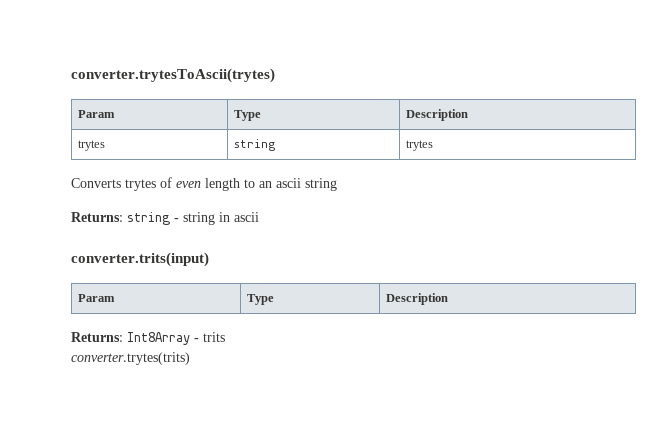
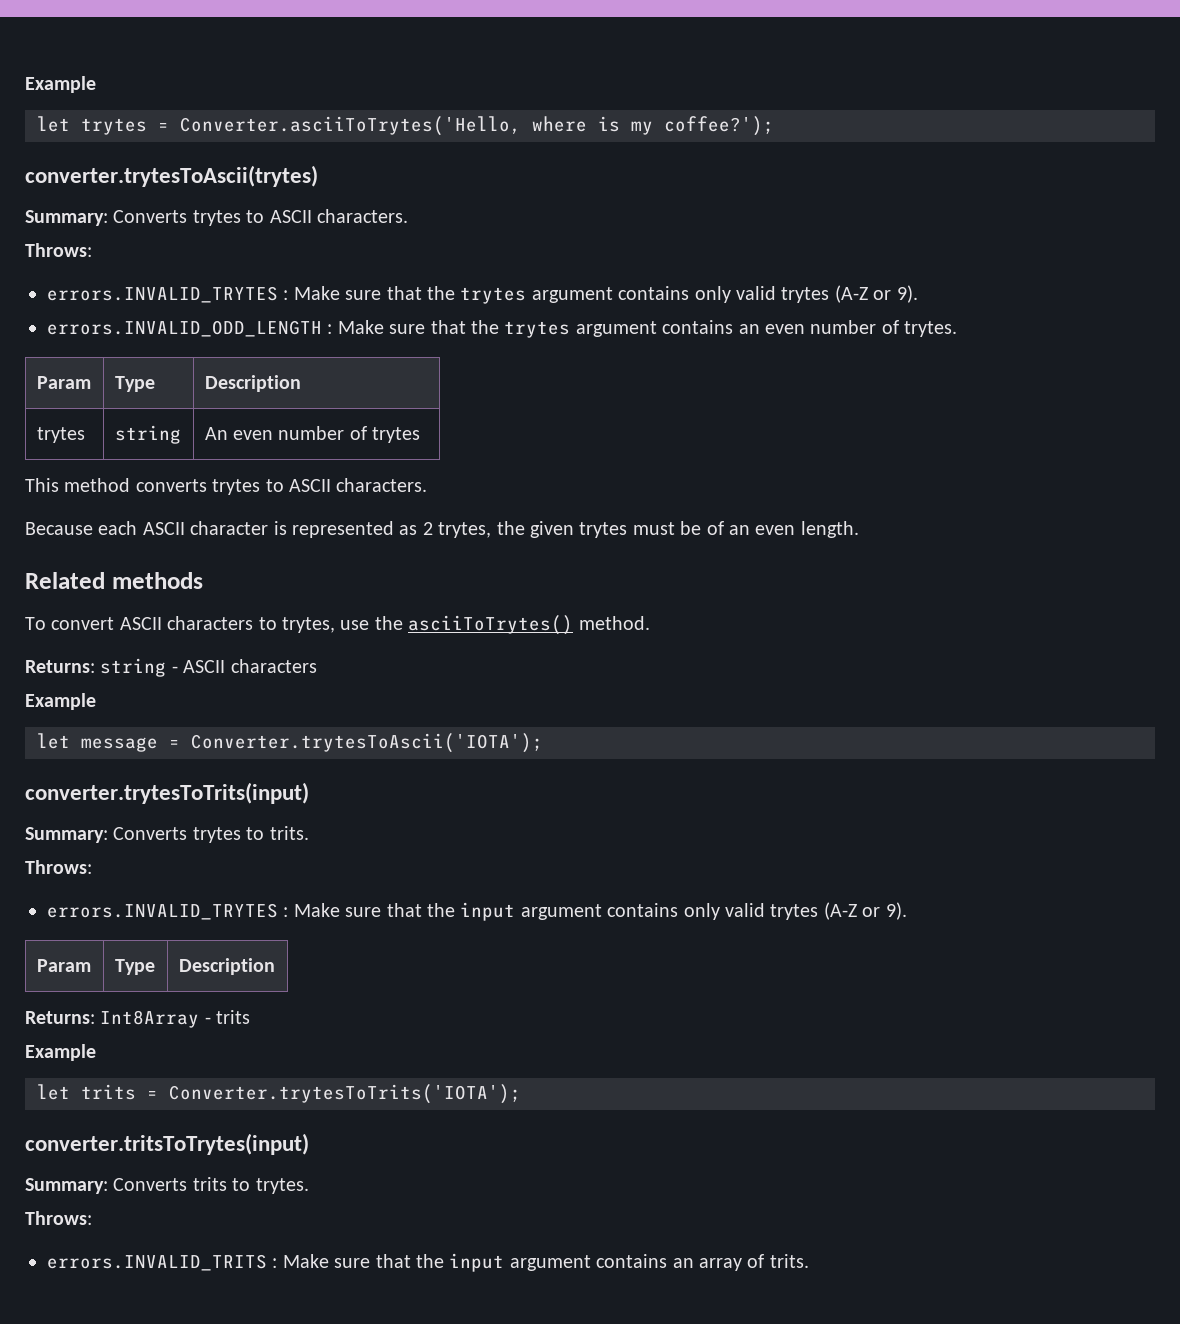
[71,68,275,83] converter.trytesToAscii(trytes) -> [25,76,96,93] [37,116,774,136] [25,165,318,187] [25,209,408,226] [25,243,92,257] [47,285,918,304] [47,320,958,338] Example // let trytes = Converter.asciiToTrytes('Hello, where is my coffee?'); // converter.trytesToAscii(trytes) // Summary: Converts trytes to ASCII characters. // Throws: // errors.INVALID_TRYTES : Make sure that the trytes argument contains only valid trytes (A-Z or 9). // errors.INVALID_ODD_LENGTH : Make sure that the trytes argument contains an even number of trytes.
[406,140,434,151] [71,177,337,191] [71,212,259,225] [71,252,209,267] trytes // Converts trytes of even length to an ascii string // Returns: string - string in ascii // converter.trits(input) -> [204,426,421,443] [25,478,428,495] [25,521,859,538] [25,572,203,589] [25,615,650,635] [25,658,317,677] [25,693,96,710] [37,733,543,753] [25,782,309,804] [25,826,309,843] [25,860,92,874] [47,902,907,921] An even number of trytes // This method converts trytes to ASCII characters. // Because each ASCII character is represented as 2 trytes, the given trytes must be of an even length. // Related methods // To convert ASCII characters to trytes, use the asciiToTrytes() method. // Returns: string - ASCII characters // Example // let message = Converter.trytesToAscii('IOTA'); // converter.trytesToTrits(input) // Summary: Converts trytes to trits. // Throws: // errors.INVALID_TRYTES : Make sure that the input argument contains only valid trytes (A-Z or 9).
[71,352,190,365] converter.trytes(trits) -> [25,1044,96,1061] [37,1084,521,1104] [25,1133,309,1155] [25,1177,309,1194] [25,1211,92,1225] [47,1253,809,1272] Example // let trits = Converter.trytesToTrits('IOTA'); // converter.tritsToTrytes(input) // Summary: Converts trits to trytes. // Throws: // errors.INVALID_TRITS : Make sure that the input argument contains an array of trits.

